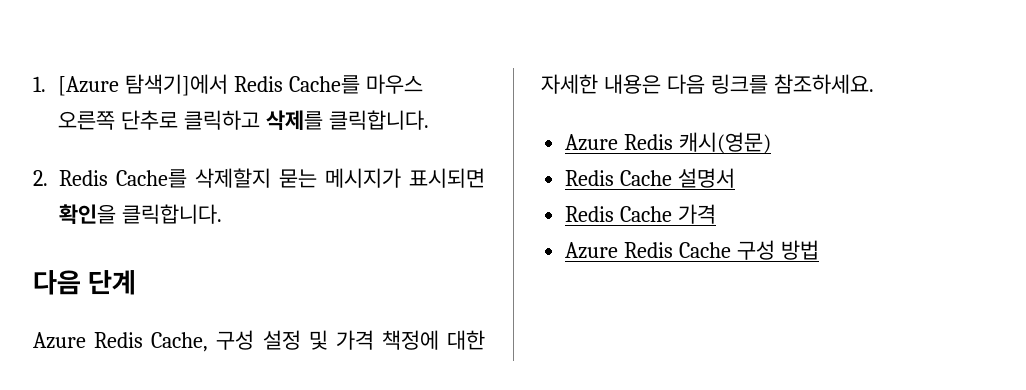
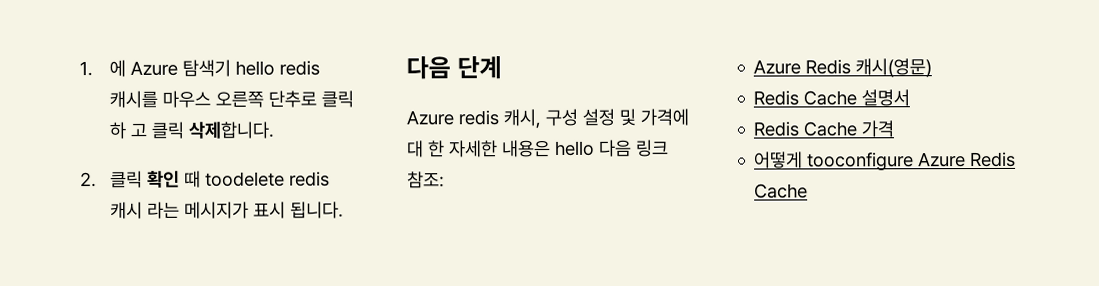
[57,74,423,96] [57,110,429,130] [33,168,485,188] [59,204,222,224] [Azure 탐색기]에서 Redis Cache를 마우스 오른쪽 단추로 클릭하고 삭제를 클릭합니다. // 2. Redis Cache를 삭제할지 묻는 메시지가 표시되면 확인을 클릭합니다. -> [109,59,321,77] [109,90,355,108] [109,121,275,139] [80,170,331,188] [110,201,345,219] 에 Azure 탐색기 hello redis 캐시를 마우스 오른쪽 단추로 클릭 하 고 클릭 삭제합니다. // 2. 클릭 확인 때 toodelete redis 캐시 라는 메시지가 표시 됩니다.
[94,332,209,352] Redis Cache, -> [458,109,541,129] redis 캐시,
[335,330,485,350] [541,74,874,94] 가격 책정에 대한 자세한 내용은 다음 링크를 참조하세요. -> [640,108,689,126] [406,139,669,158] [407,171,445,189] 가격에 대 한 자세한 내용은 hello 다음 링크 참조:
(717, 214) none -> [754,151,915,171] 어떻게 tooconfigure
[737,240,819,260] 구성 방법 -> (809, 191) none

